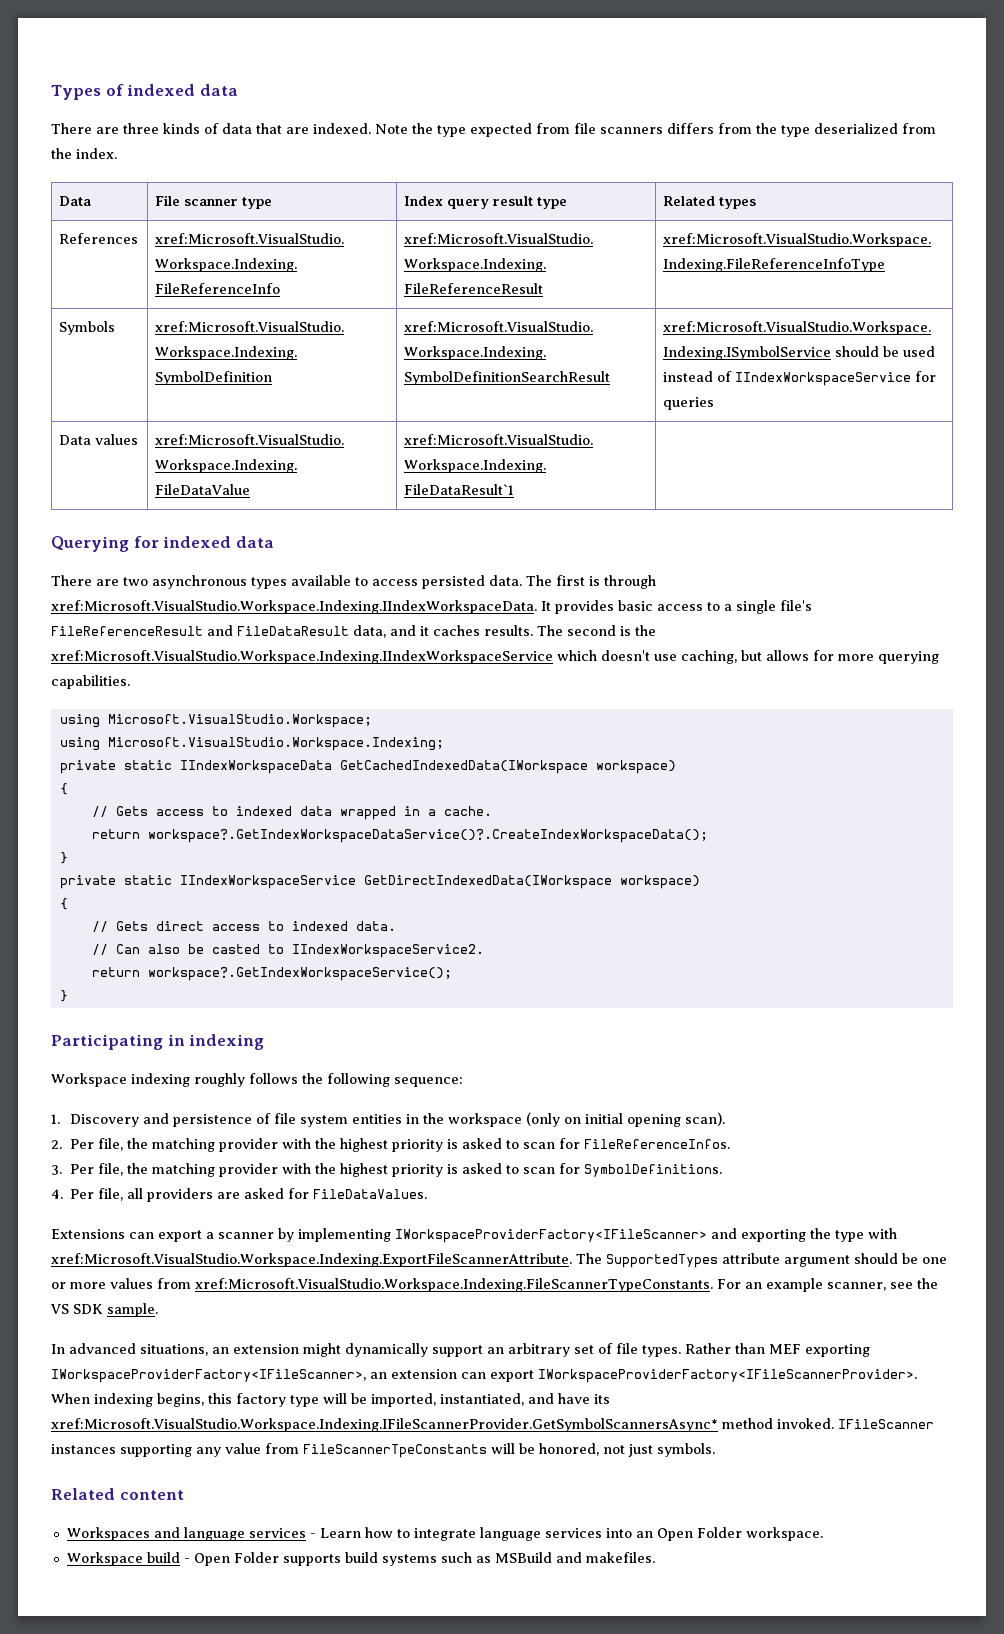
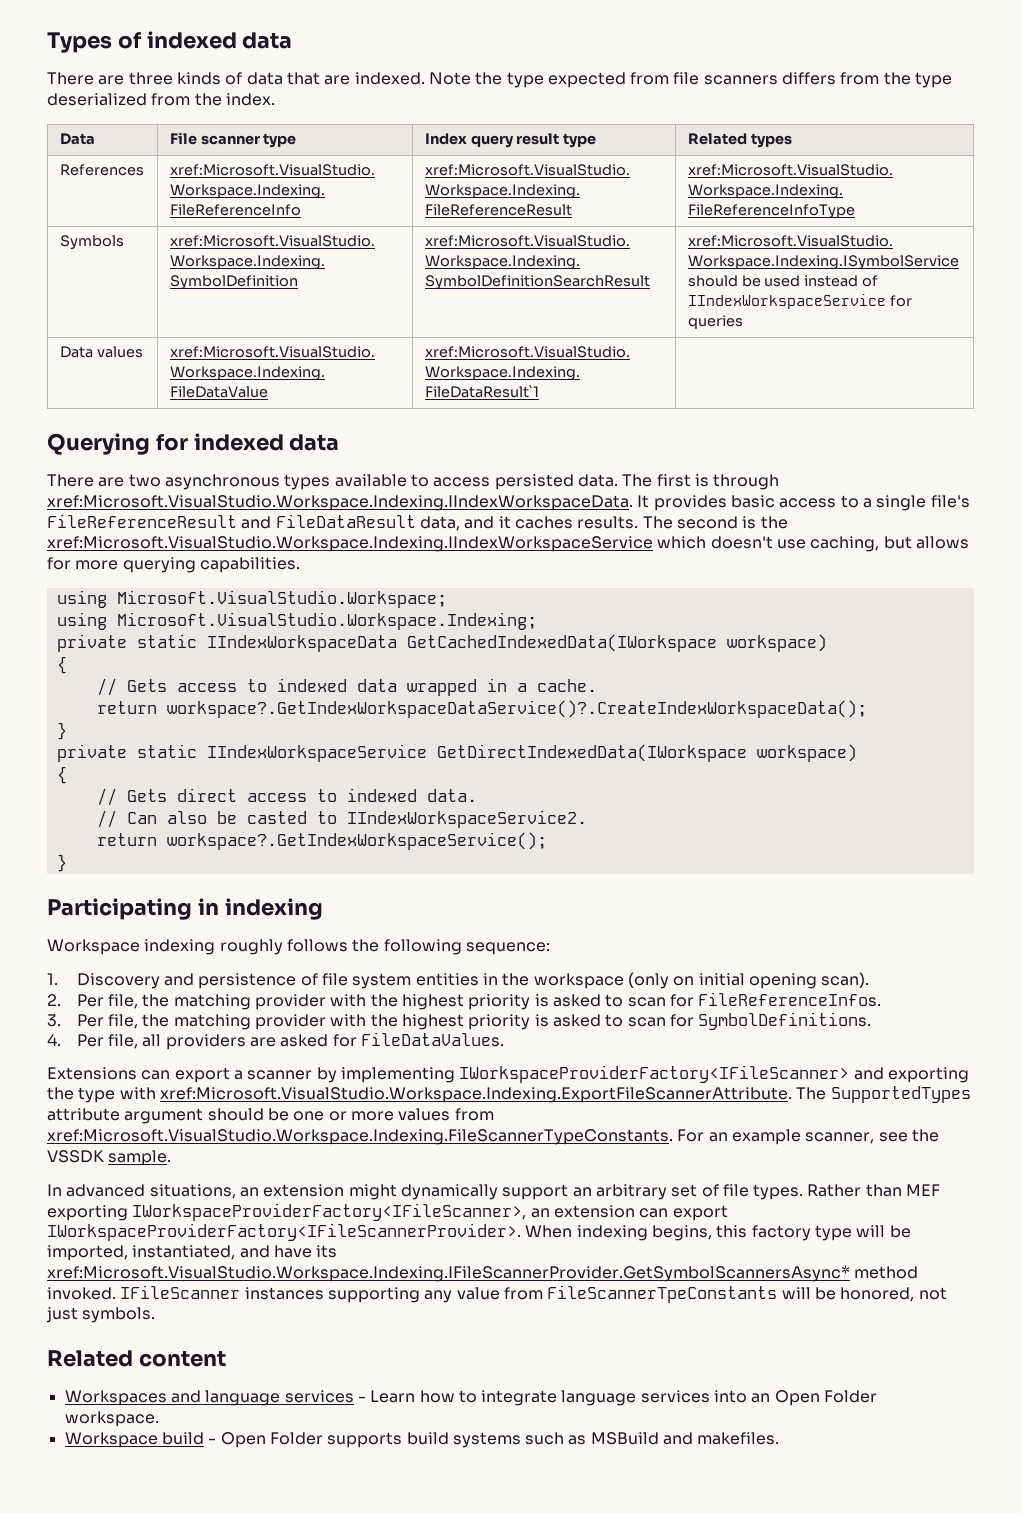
[50,1304,103,1314] VS SDK -> [47,1150,104,1163] VSSDK

